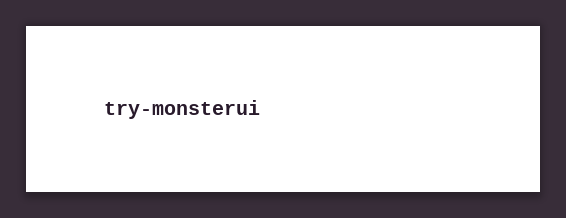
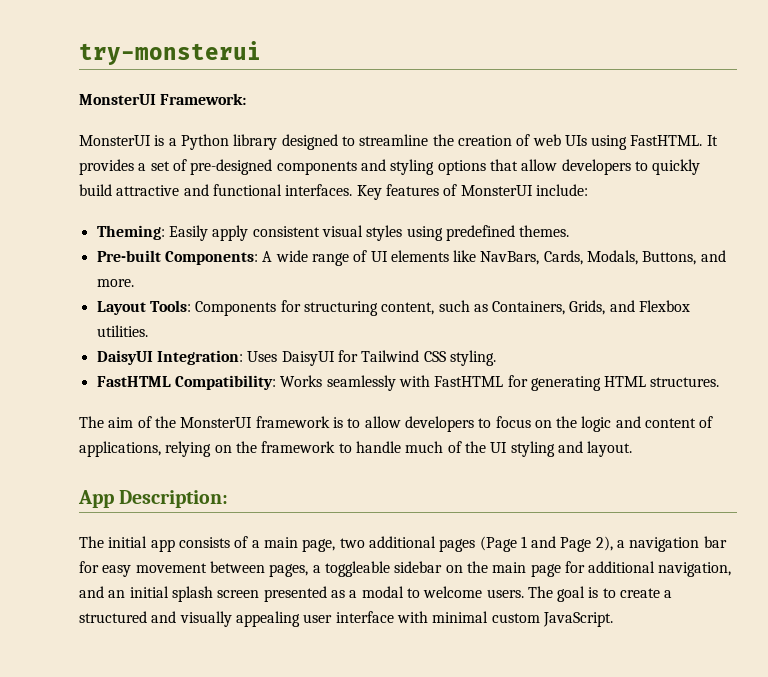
(260, 109) none -> [79,93,247,105] [79,134,718,150] [79,159,701,175] [79,184,588,200] [96,225,570,241] [96,250,726,266] [96,279,134,287] [96,300,691,316] [96,325,148,337] [96,350,496,366] [96,375,720,391] [79,416,714,432] [79,441,633,457] [78,490,229,508] [79,536,727,552] [79,561,732,577] [79,586,673,602] [79,611,613,627] // MonsterUI Framework: // MonsterUI is a Python library designed to streamline the creation of web UIs using FastHTML. It provides a set of pre-designed components and styling options that allow developers to quickly build attractive and functional interfaces. Key features of MonsterUI include: // Theming: Easily apply consistent visual styles using predefined themes. // Pre-built Components: A wide range of UI elements like NavBars, Cards, Modals, Buttons, and more. // Layout Tools: Components for structuring content, such as Containers, Grids, and Flexbox utilities. // DaisyUI Integration: Uses DaisyUI for Tailwind CSS styling. // FastHTML Compatibility: Works seamlessly with FastHTML for generating HTML structures. // The aim of the MonsterUI framework is to allow developers to focus on the logic and content of applications, relying on the framework to handle much of the UI styling and layout. // App Description: // The initial app consists of a main page, two additional pages (Page 1 and Page 2), a navigation bar for easy movement between pages, a toggleable sidebar on the main page for additional navigation, and an initial splash screen presented as a modal to welcome users. The goal is to create a structured and visually appealing user interface with minimal custom JavaScript.

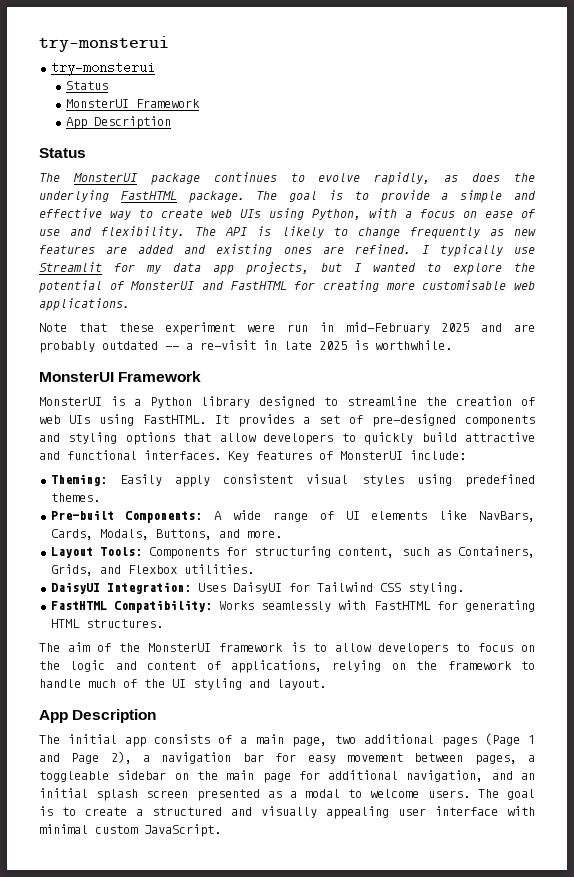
[79,41,261,65] [79,93,247,105] try-monsterui // MonsterUI Framework: -> [39,36,169,52] [50,61,155,76] [65,81,108,90] [65,99,200,108] [65,116,171,129] [39,148,86,158] [39,172,536,185] [39,190,537,203] [39,208,536,220] [39,226,536,239] [39,244,536,257] [39,262,535,275] [39,280,535,293] [39,298,130,311] [39,322,535,335] [39,340,452,353] [39,371,202,382] try-monsterui // try-monsterui // Status // MonsterUI Framework // App Description // Status // The MonsterUI package continues to evolve rapidly, as does the underlying FastHTML package. The goal is to provide a simple and effective way to create web UIs using Python, with a focus on ease of use and flexibility. The API is likely to change frequently as new features are added and existing ones are refined. I typically use Streamlit for my data app projects, but I wanted to explore the potential of MonsterUI and FastHTML for creating more customisable web applications. // Note that these experiment were run in mid-February 2025 and are probably outdated -- a re-visit in late 2025 is worthwhile. // MonsterUI Framework
[119,490,229,508] Description: -> [72,709,157,723] Description

